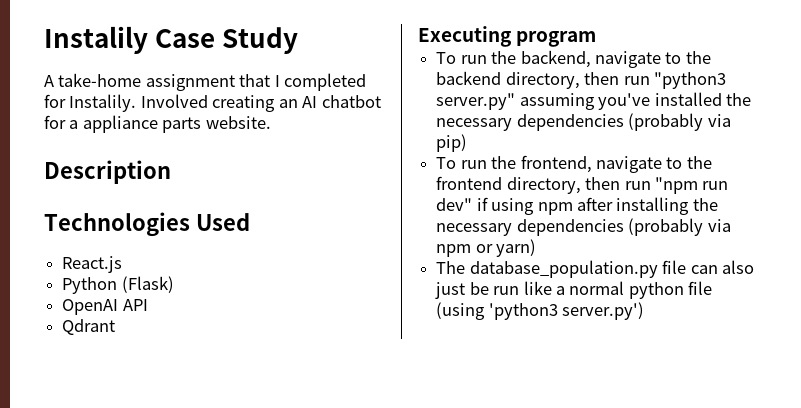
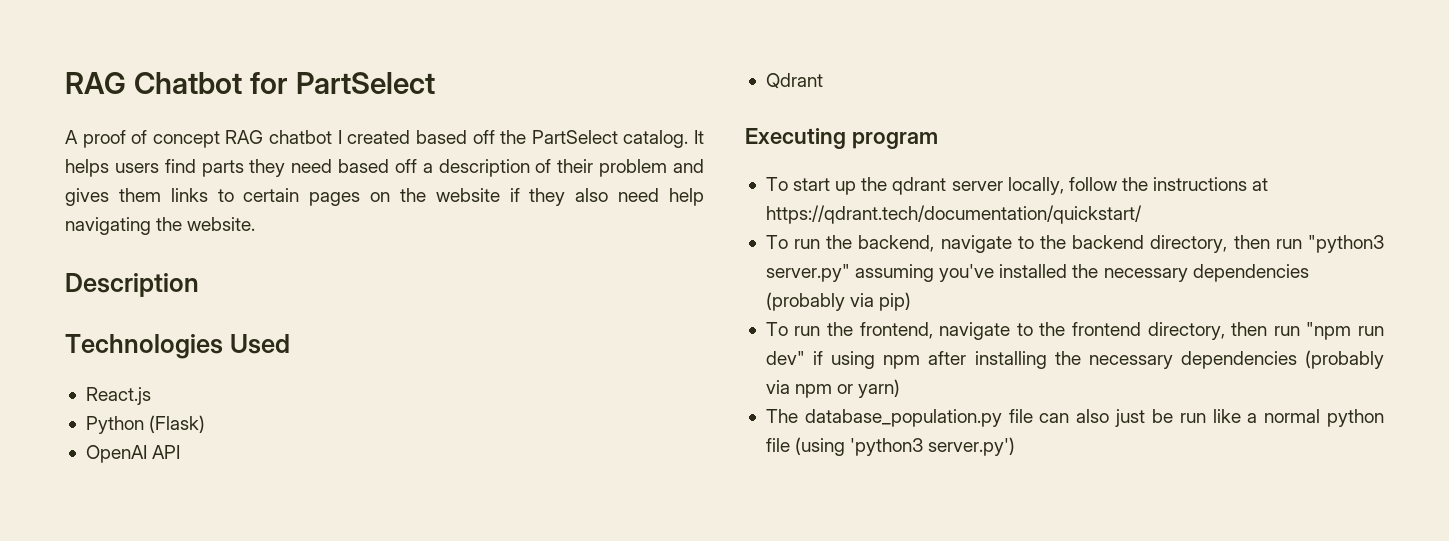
[44,26,299,54] [44,73,367,91] [44,94,381,112] [44,115,202,133] Instalily Case Study // A take-home assignment that I completed for Instalily. Involved creating an AI chatbot for a appliance parts -> [65,72,435,94] [65,130,705,148] [65,159,704,177] [65,188,704,206] [65,217,183,235] RAG Chatbot for PartSelect // A proof of concept RAG chatbot I created based off the PartSelect catalog. It helps users find parts they need based off a description of their problem and gives them links to certain pages on the website if they also need help navigating the
(597, 39) none -> [765,177,1269,195] [765,205,1142,224] // To start up the qdrant server locally, follow the instructions at https://qdrant.tech/documentation/quickstart/

